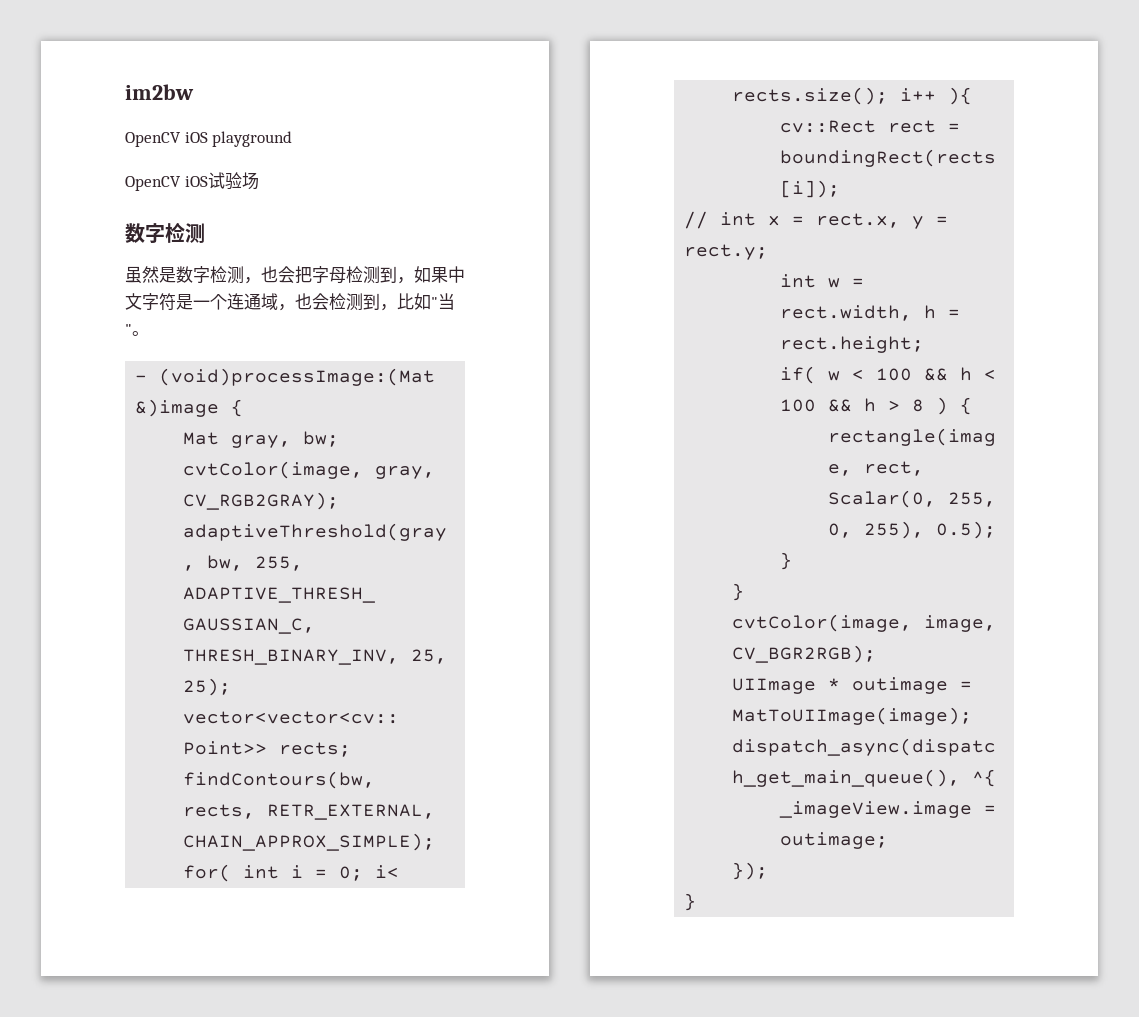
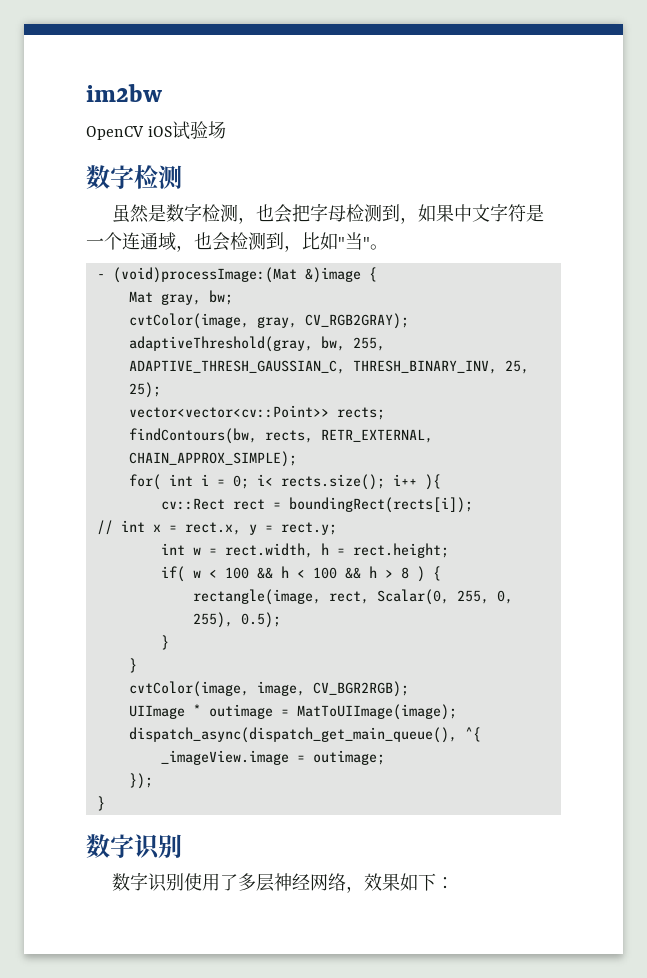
[125,131,293,147] // OpenCV iOS playground -> (162, 93) none
(697, 902) none -> [86,834,182,860] [111,872,454,893] // 数字识别 // 数字识别使用了多层神经网络，效果如下：

